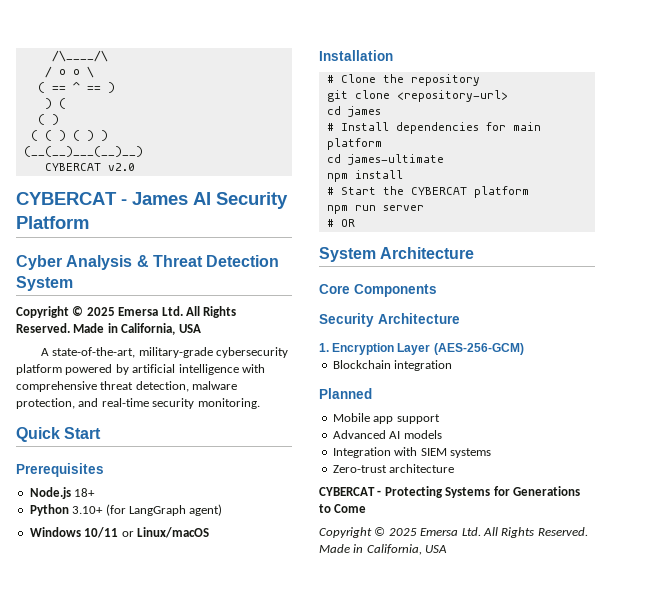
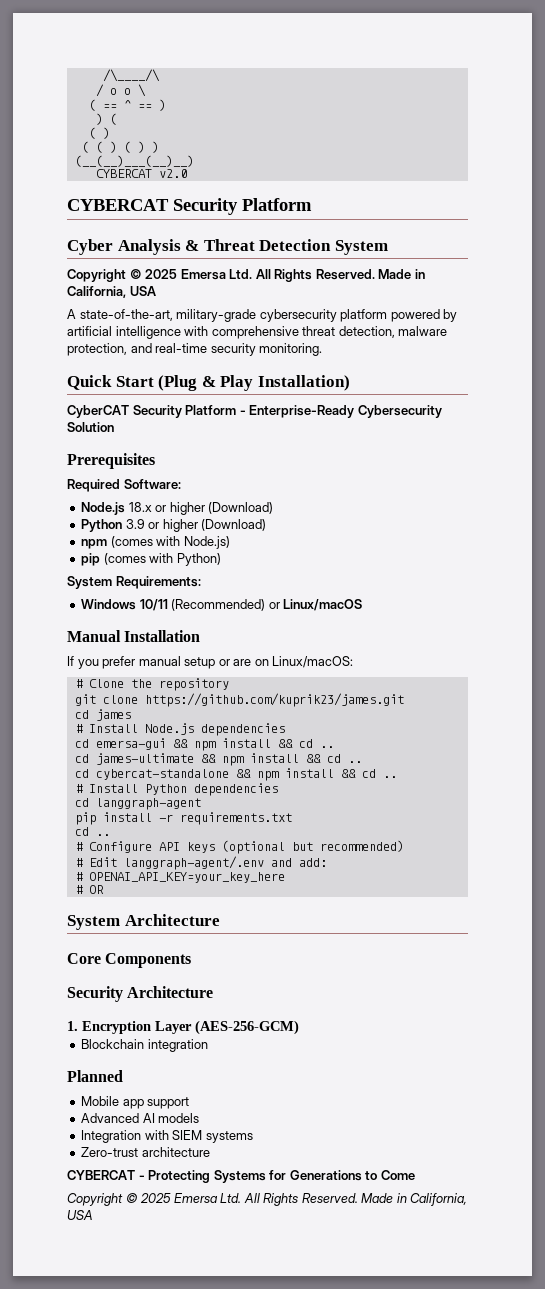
[121,192,211,205] - James AI -> (169, 205) none
(102, 433) none -> [158,375,350,391] [67,405,442,418] [67,422,114,432] (Plug & Play Installation) // CyberCAT Security Platform - Enterprise-Ready Cybersecurity Solution
[29,487,96,499] [29,504,223,516] // Node.js 18+ // Python 3.10+ (for LangGraph agent) -> [67,479,181,492] [81,502,274,515] [81,519,267,532] [81,536,230,549] [81,553,221,566] [67,576,201,589] // Required Software: // Node.js 18.x or higher (Download) // Python 3.9 or higher (Download) // npm (comes with Node.js) // pip (comes with Python) // System Requirements:
(119, 532) none -> [171,599,266,611] (Recommended)
(209, 532) none -> [67,630,121,642] Manual
(393, 55) none -> [67,656,354,669] // If you prefer manual setup or are on Linux/macOS:
[396,90,508,102] <repository-url> -> [144,693,404,707] https://github.com/kuprik23/james.git
[395,122,541,134] [326,138,382,150] dependencies for main platform -> [144,723,285,736] [74,738,334,751] Node.js dependencies // cd emersa-gui && npm install && cd ..
[326,170,403,182] [326,186,529,198] [326,205,424,214] // npm install // # Start the CYBERCAT platform // npm run server -> [200,753,362,766] [74,768,397,781] [74,783,278,796] [74,798,201,810] [74,812,292,825] [74,827,110,836] [74,840,404,854] [74,856,327,870] [74,872,285,883] && npm install && cd .. // cd cybercat-standalone && npm install && cd .. // # Install Python dependencies // cd langgraph-agent // pip install -r requirements.txt // cd .. // # Configure API keys (optional but recommended) // # Edit langgraph-agent/.env and add: // # OPENAI_API_KEY=your_key_here

